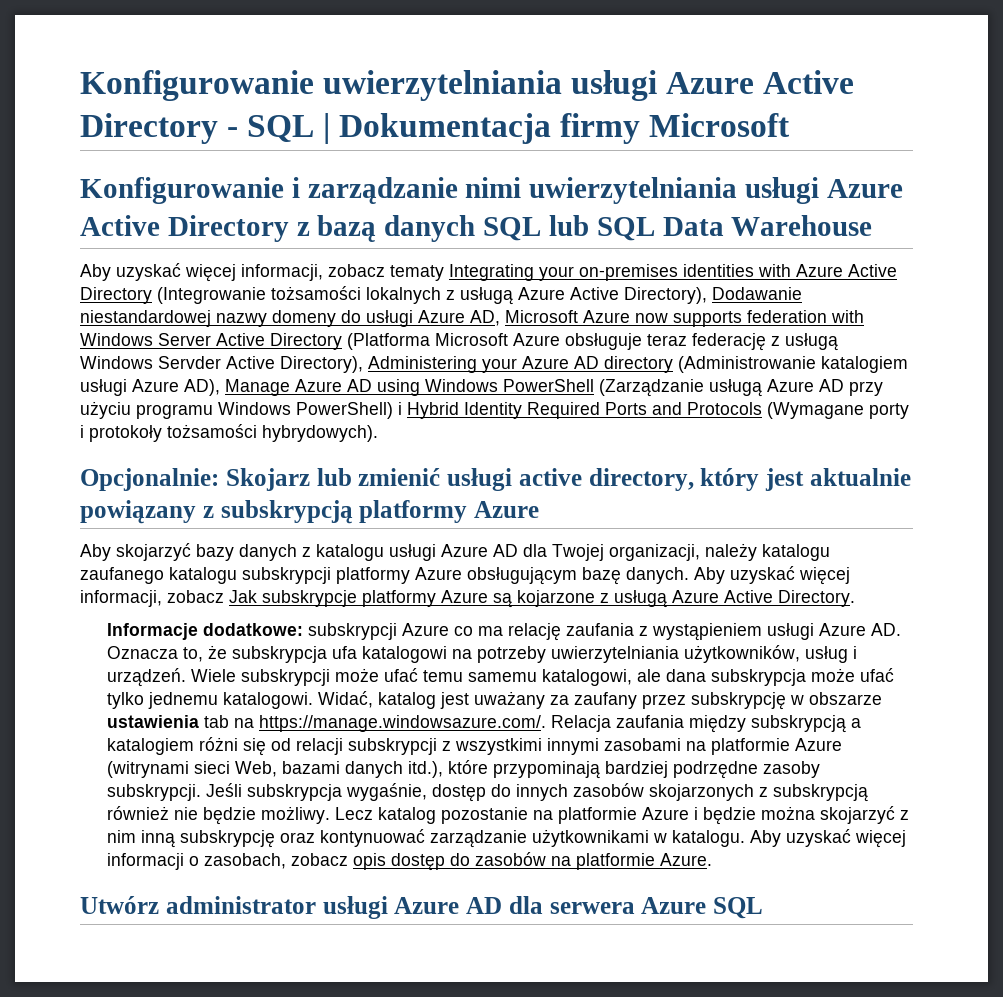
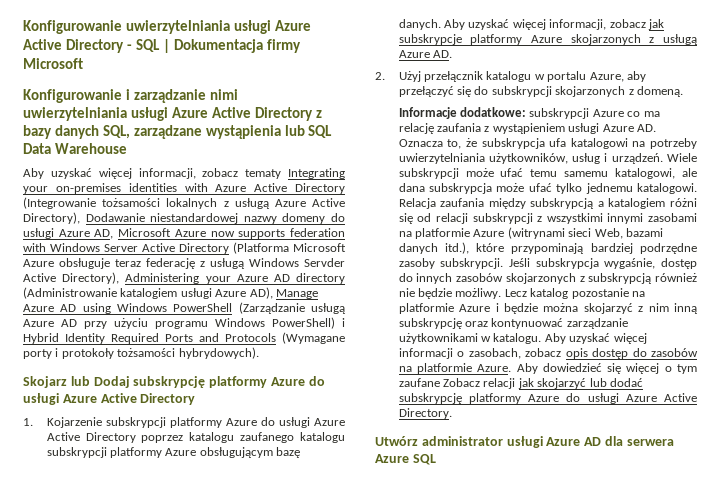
[317,215,542,242] bazą danych SQL -> [23,125,281,139] bazy danych SQL, zarządzane wystąpienia
[80,468,219,491] Opcjonalnie: -> (259, 353) none
[358,468,911,491] [80,500,539,524] [80,543,757,561] zmienić usługi active directory, który jest aktualnie powiązany z subskrypcją platformy Azure // Aby skojarzyć bazy danych z katalogu usługi Azure AD dla Twojej organizacji, należy -> [93,376,325,388] [23,393,196,405] [23,417,345,428] [46,432,184,443] Dodaj subskrypcję platformy Azure do usługi Azure Active Directory // 1. Kojarzenie subskrypcji platformy Azure do usługi Azure Active Directory poprzez
[229,590,257,603] Jak -> [647,19,664,30] jak
[493,590,855,608] są kojarzone z usługą Azure Active Directory. -> [570,34,698,45] [398,50,453,58] [375,71,646,82] [398,86,683,97] skojarzonych z usługą Azure AD. // 2. Użyj przełącznik katalogu w portalu Azure, aby przełączyć się do subskrypcji skojarzonych z domeną.
[318,691,883,710] [107,715,547,732] Widać, katalog jest uważany za zaufany przez subskrypcję w obszarze ustawienia tab na https://manage.windowsazure.com/. -> (697, 188) none
(713, 859) none -> [516,363,697,374] [398,378,643,389] [398,393,697,404] [398,408,452,419] Aby dowiedzieć się więcej o tym zaufane Zobacz relacji jak skojarzyć lub dodać subskrypcję platformy Azure do usługi Azure Active Directory.

